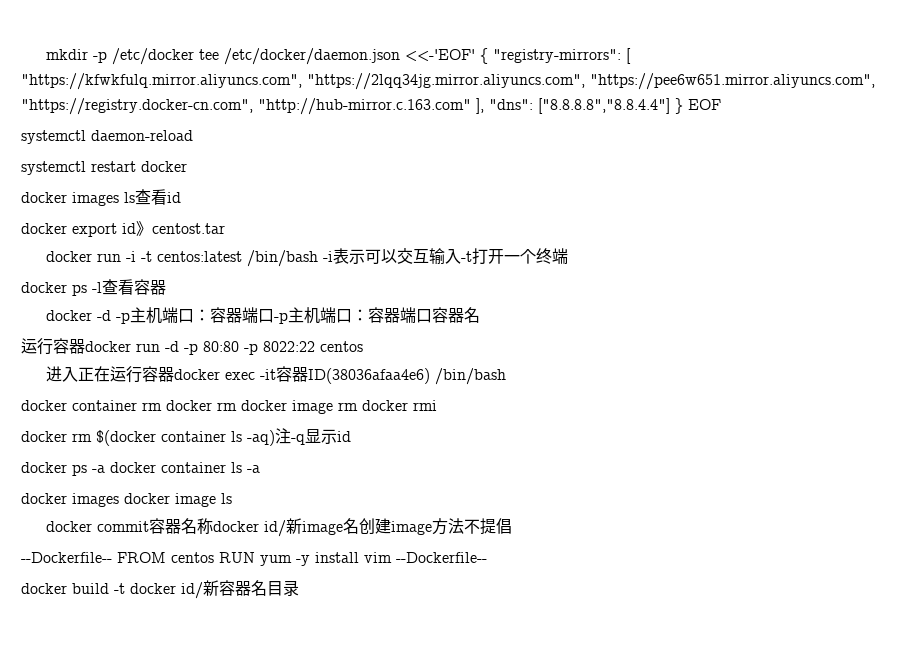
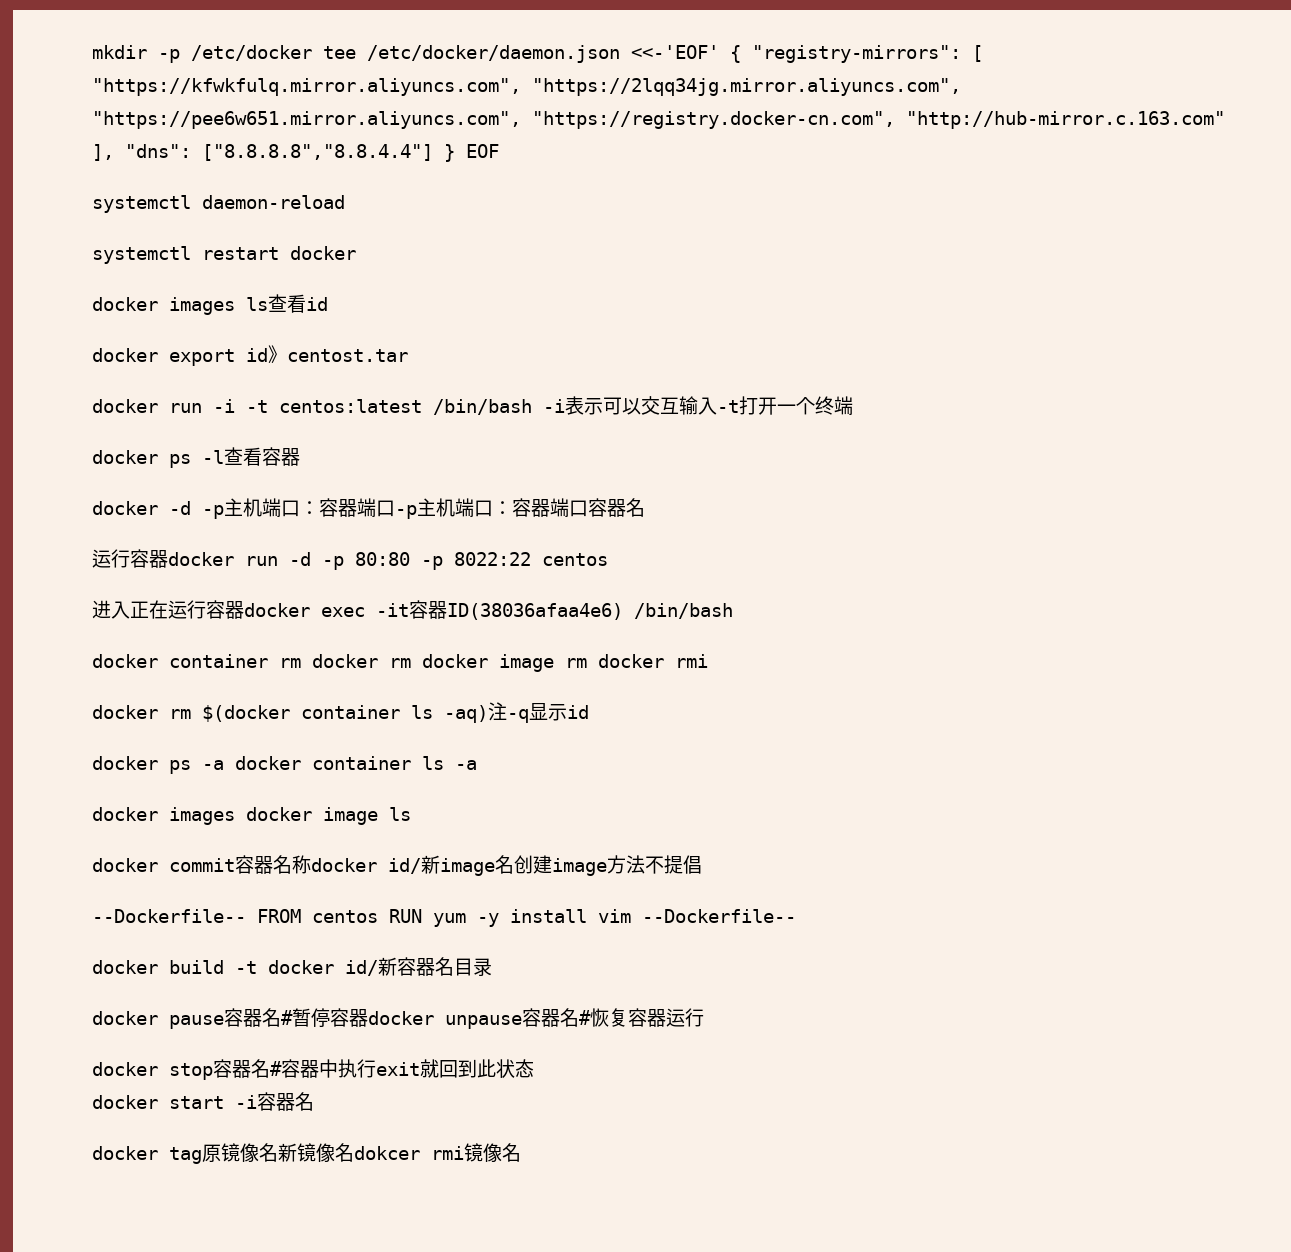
(299, 588) none -> [92,1008,704,1029] [92,1059,534,1080] [92,1092,314,1111] [92,1143,521,1164] // docker pause容器名#暂停容器docker unpause容器名#恢复容器运行 // docker stop容器名#容器中执行exit就回到此状态 // docker start -i容器名 // docker tag原镜像名新镜像名dokcer rmi镜像名

